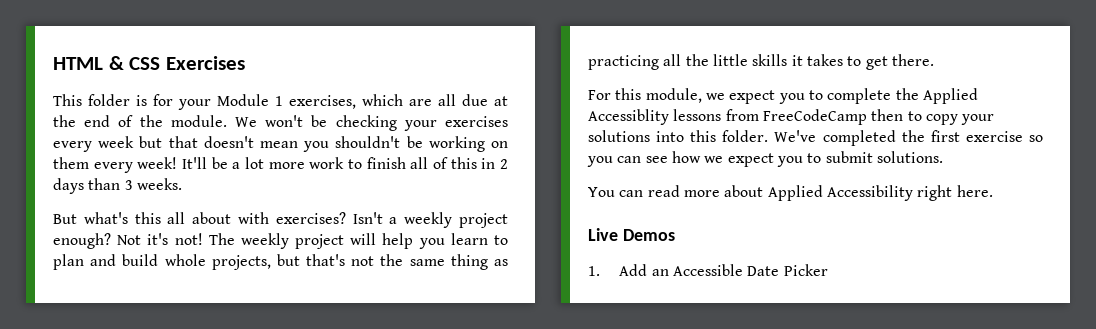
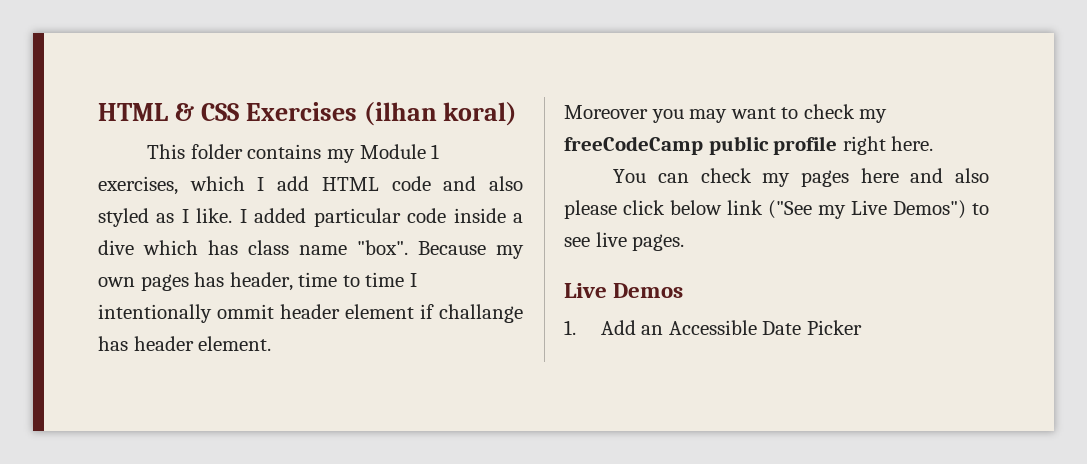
(245, 63) none -> [363,102,518,126] (ilhan koral)
[136,94,211,110] is for your -> [247,144,355,163] contains my
[409,94,508,106] [53,115,508,131] [53,136,508,152] [53,157,509,173] [53,178,182,194] [53,212,509,228] [53,233,509,249] [53,254,509,270] [588,54,934,70] [588,88,978,104] [588,109,995,125] [588,130,1043,146] [587,151,943,167] [588,185,993,201] are all due at the end of the module. We won't be checking your exercises every week but that doesn't mean you shouldn't be working on them every week! It'll be a lot more work to finish all of this in 2 days than 3 weeks. // But what's this all about with exercises? Isn't a weekly project enough? Not it's not! The weekly project will help you learn to plan and build whole projects, but that's not the same thing as practicing all the little skills it takes to get there. // For this module, we expect you to complete the Applied Accessiblity lessons from FreeCodeCamp then to copy your solutions into this folder. We've completed the first exercise so you can see how we expect you to submit solutions. // You can read more about Applied Accessibility right here. -> [257,176,523,191] [98,208,523,227] [98,240,524,259] [98,272,417,291] [98,304,523,323] [98,336,272,351] [564,104,888,123] [564,136,934,155] [613,168,989,187] [564,200,989,219] [564,232,685,251] I add HTML code and also styled as I like. I added particular code inside a dive which has class name "box". Because my own pages has header, time to time I intentionally ommit header element if challange has header element. // Moreover you may want to check my freeCodeCamp public profile right here. // You can check my pages here and also please click below link ("See my Live Demos") to see live pages.

